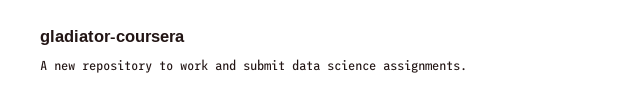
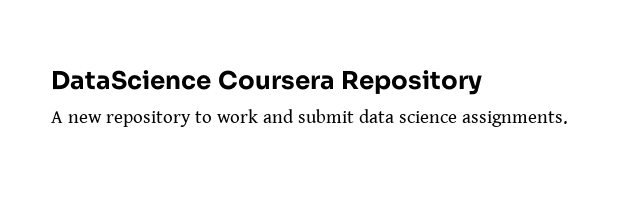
[40,30,185,45] gladiator-coursera -> [51,70,483,95] DataScience Coursera Repository

